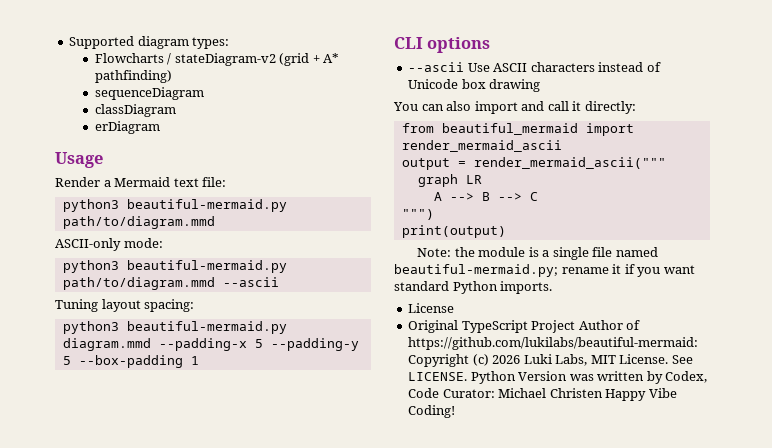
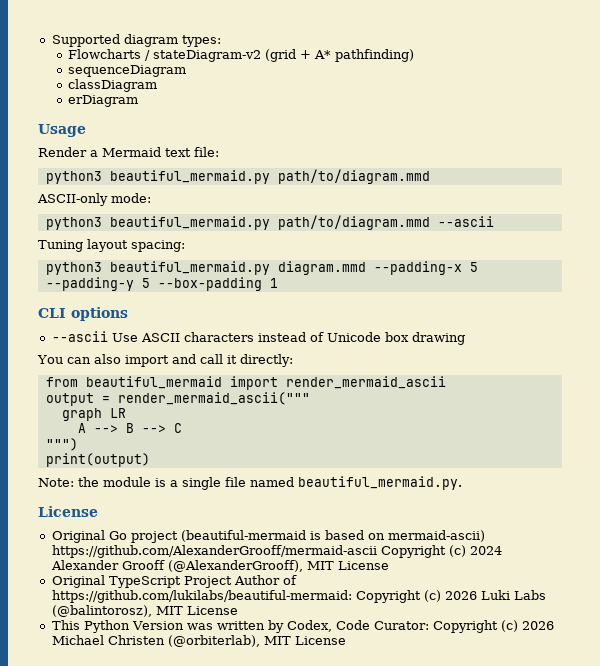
[126,199,287,212] beautiful-mermaid.py -> [109,170,270,184] beautiful_mermaid.py
[126,260,287,273] beautiful-mermaid.py -> [109,216,270,230] beautiful_mermaid.py
[126,321,287,334] beautiful-mermaid.py -> [109,261,270,275] beautiful_mermaid.py
[394,264,695,277] [394,281,553,294] beautiful-mermaid.py; rename it if you want standard Python imports. // -> [298,476,462,490] [38,506,98,517] [51,530,485,543] [51,545,502,558] [50,560,334,572] beautiful_mermaid.py. // License // Original Go project (beautiful-mermaid is based on mermaid-ascii) https://github.com/AlexanderGrooff/mermaid-ascii Copyright (c) 2024 Alexander Grooff (@AlexanderGrooff), MIT
[555,354,693,366] [408,372,468,381] Labs, MIT License. See LICENSE. -> [513,590,546,600] [51,605,238,617] [51,620,80,630] Labs (@balintorosz), MIT License // This
[498,388,677,401] [408,405,456,418] Michael Christen Happy Vibe Coding! -> [432,620,554,633] [51,635,346,647] Copyright (c) 2026 Michael Christen (@orbiterlab), MIT License

